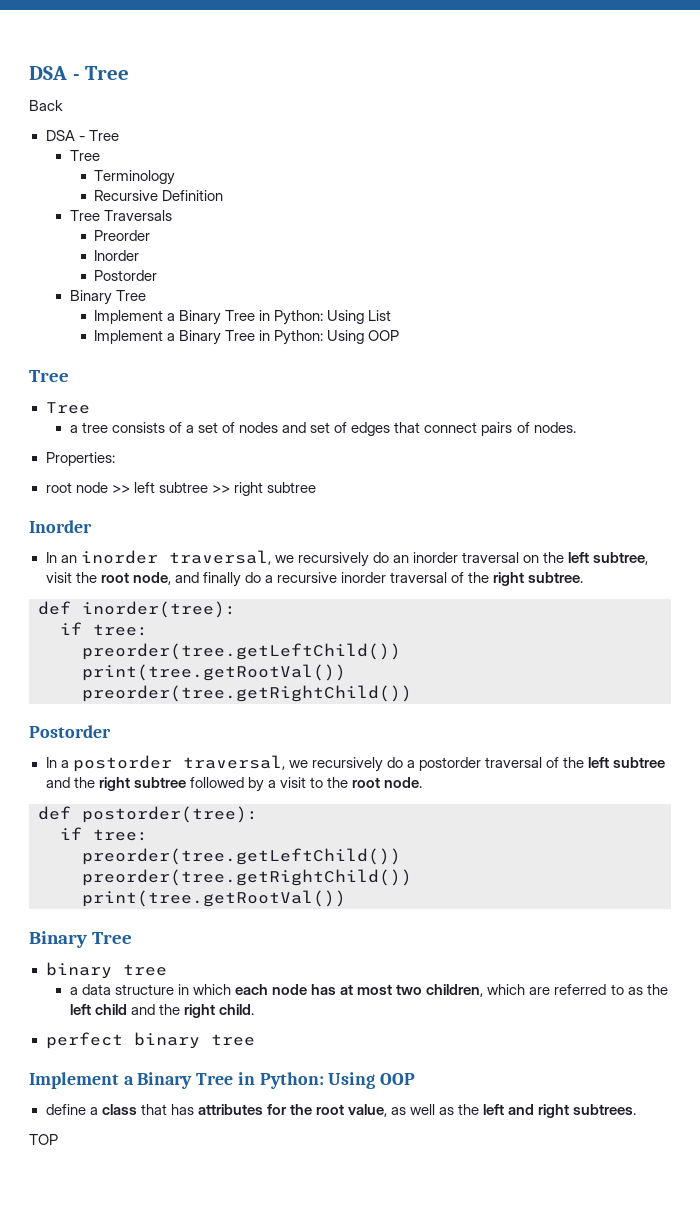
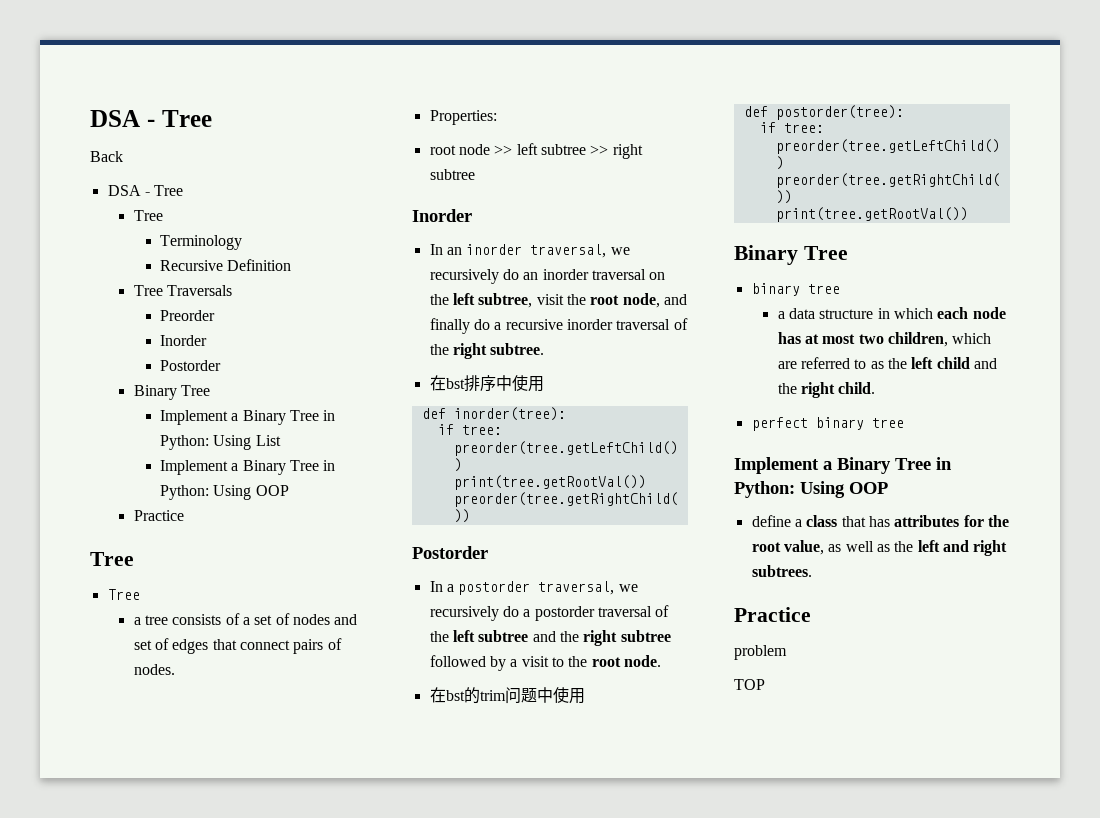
(400, 335) none -> [133,510,184,521] // Practice
(584, 577) none -> [429,375,544,392] // 在bst排序中使用
(423, 782) none -> [429,687,585,704] // 在bst的trim问题中使用
(637, 1109) none -> [734,607,811,622] [734,645,787,660] // Practice // problem

